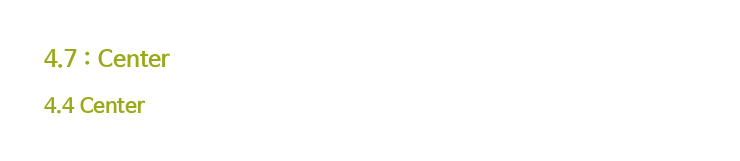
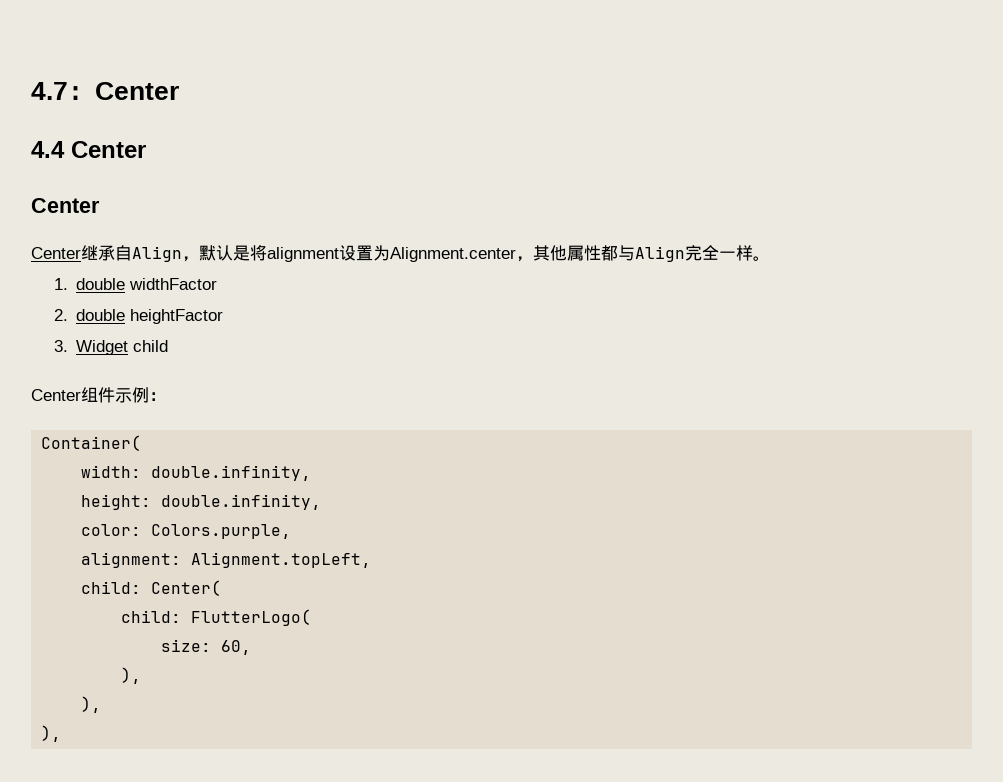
(145, 105) none -> [31,198,100,213] [31,245,770,262] [53,278,218,290] [53,309,224,324] [53,340,169,355] [31,387,166,403] [41,435,142,451] [81,465,312,481] [81,494,322,510] [81,524,292,539] [81,552,372,568] [81,580,222,596] [121,609,312,626] [161,639,252,655] [121,667,142,684] [81,696,102,713] [41,725,62,742] // Center // Center继承自Align，默认是将alignment设置为Alignment.center，其他属性都与Align完全一样。 // 1. double widthFactor // 2. double heightFactor // 3. Widget child // Center组件示例： // Container( // width: double.infinity, // height: double.infinity, // color: Colors.purple, // alignment: Alignment.topLeft, // child: Center( // child: FlutterLogo( // size: 60, // ), // ), // ),

